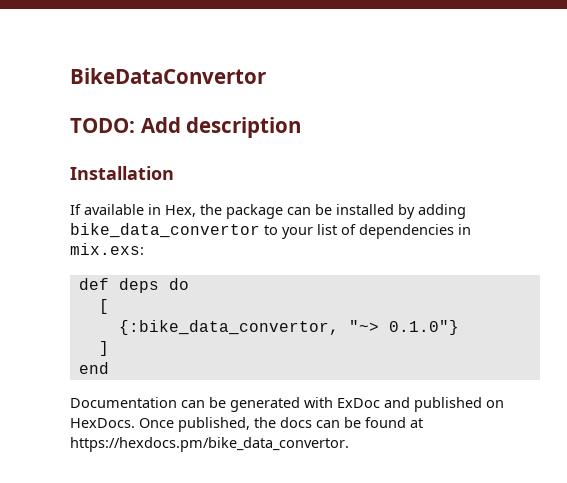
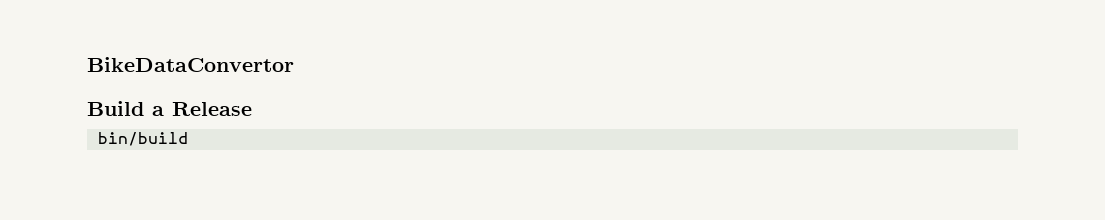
[70,117,302,138] [70,166,174,180] [70,204,466,219] [70,223,471,239] [70,243,144,255] [78,278,189,293] [98,299,109,314] [118,320,459,335] [98,341,109,356] [78,362,109,374] [70,397,504,412] [70,417,423,432] [70,437,349,452] TODO: Add description // Installation // If available in Hex, the package can be installed by adding bike_data_convertor to your list of dependencies in mix.exs: // def deps do // [ // {:bike_data_convertor, "~> 0.1.0"} // ] // end // Documentation can be generated with ExDoc and published on HexDocs. Once published, the docs can be found at https://hexdocs.pm/bike_data_convertor. -> [87,101,252,116] [97,132,188,146] Build a Release // bin/build

